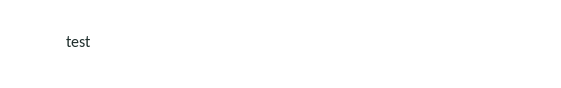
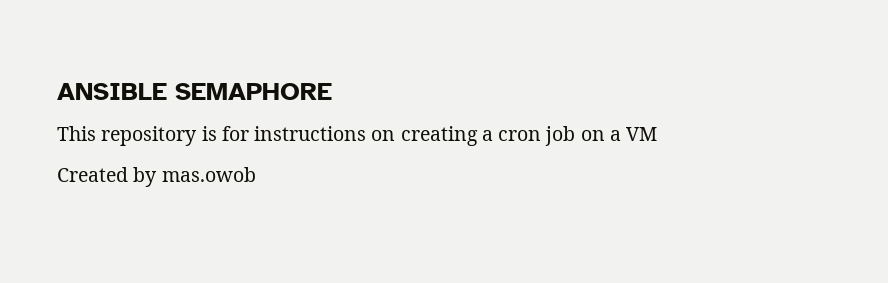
[66,36,91,47] test -> [57,83,332,100] [57,126,658,146] [57,167,256,187] ANSIBLE SEMAPHORE // This repository is for instructions on creating a cron job on a VM // Created by mas.owob

